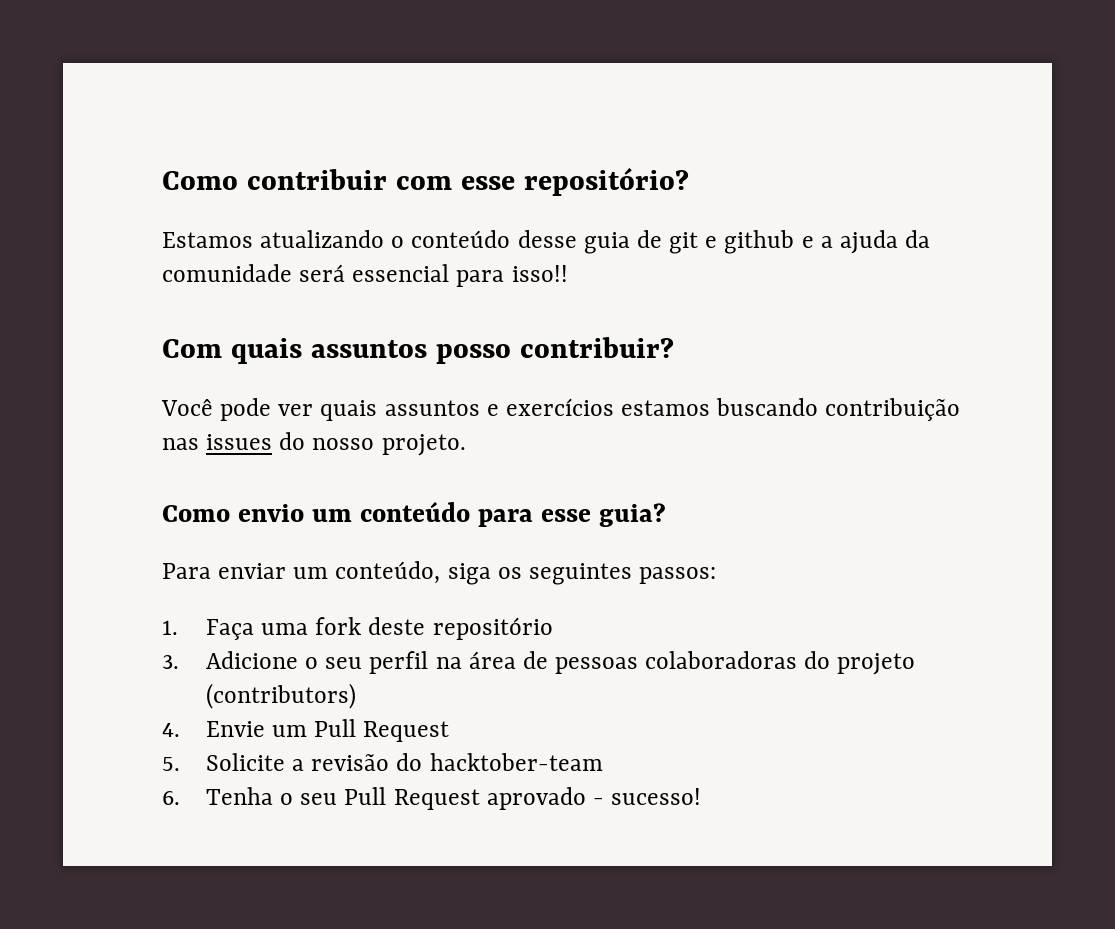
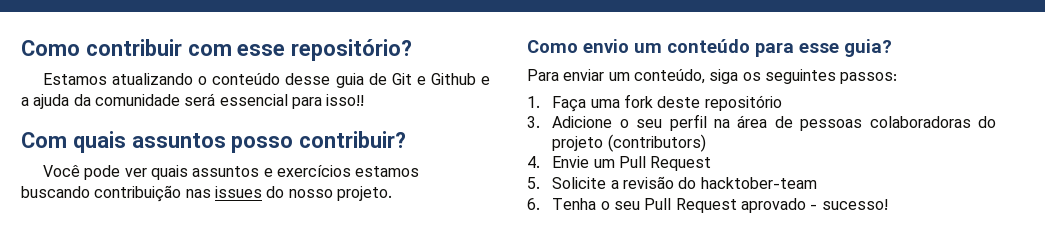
[669,230,795,254] git e github -> [391,73,476,85] Git e Github

